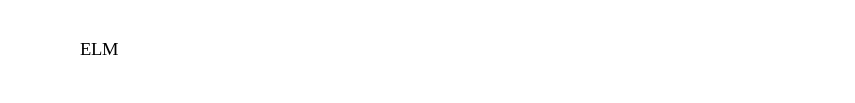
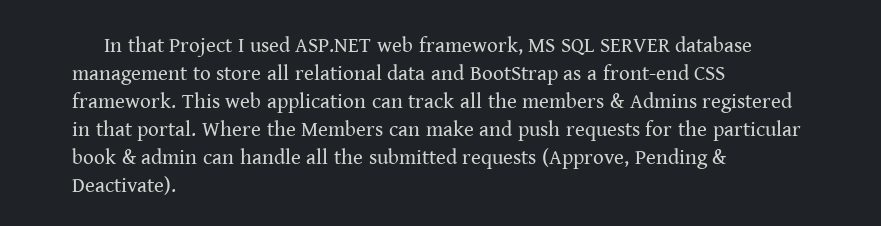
[80,43,118,55] ELM -> [103,36,753,57] [72,64,726,85] [72,92,794,113] [72,120,801,141] [72,148,728,169] [72,176,176,195] In that Project I used ASP.NET web framework, MS SQL SERVER database management to store all relational data and BootStrap as a front-end CSS framework. This web application can track all the members & Admins registered in that portal. Where the Members can make and push requests for the particular book & admin can handle all the submitted requests (Approve, Pending & Deactivate).

